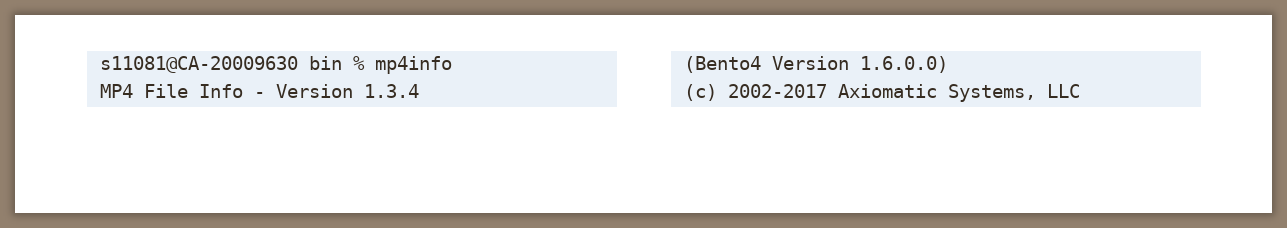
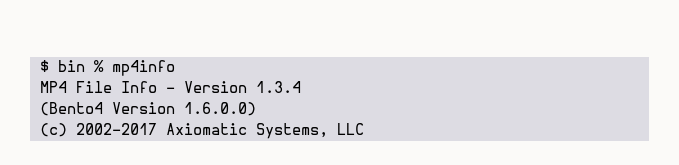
[99,56,298,73] s11081@CA-20009630 -> [40,60,50,72] $

